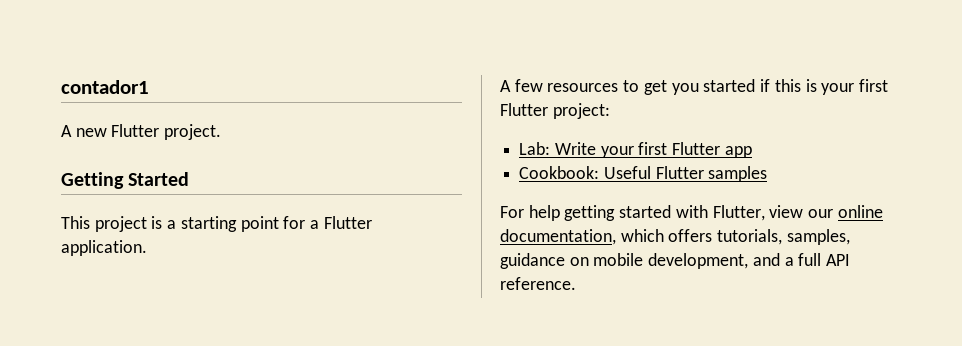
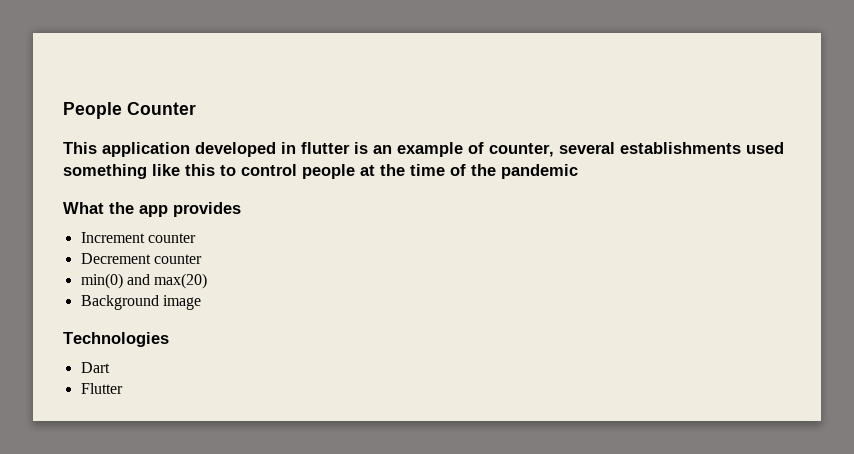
[61,80,149,94] [61,124,222,140] [61,172,190,189] [61,216,372,232] [61,240,147,256] [500,79,888,95] [500,103,610,119] [519,142,752,158] [519,166,768,182] [500,205,883,221] [500,229,850,245] [500,253,851,269] [500,277,576,290] contador1 // A new Flutter project. // Getting Started // This project is a starting point for a Flutter application. // A few resources to get you started if this is your first Flutter project: // Lab: Write your first Flutter app // Cookbook: Useful Flutter samples // For help getting started with Flutter, view our online documentation, which offers tutorials, samples, guidance on mobile development, and a full API reference. -> [63,102,196,119] [63,142,784,157] [63,164,578,179] [63,202,241,217] [80,232,196,243] [80,253,202,264] [80,273,208,289] [80,295,201,310] [63,332,169,347] [80,362,110,373] [80,383,123,394] People Counter // This application developed in flutter is an example of counter, several establishments used something like this to control people at the time of the pandemic // What the app provides // Increment counter // Decrement counter // min(0) and max(20) // Background image // Technologies // Dart // Flutter

